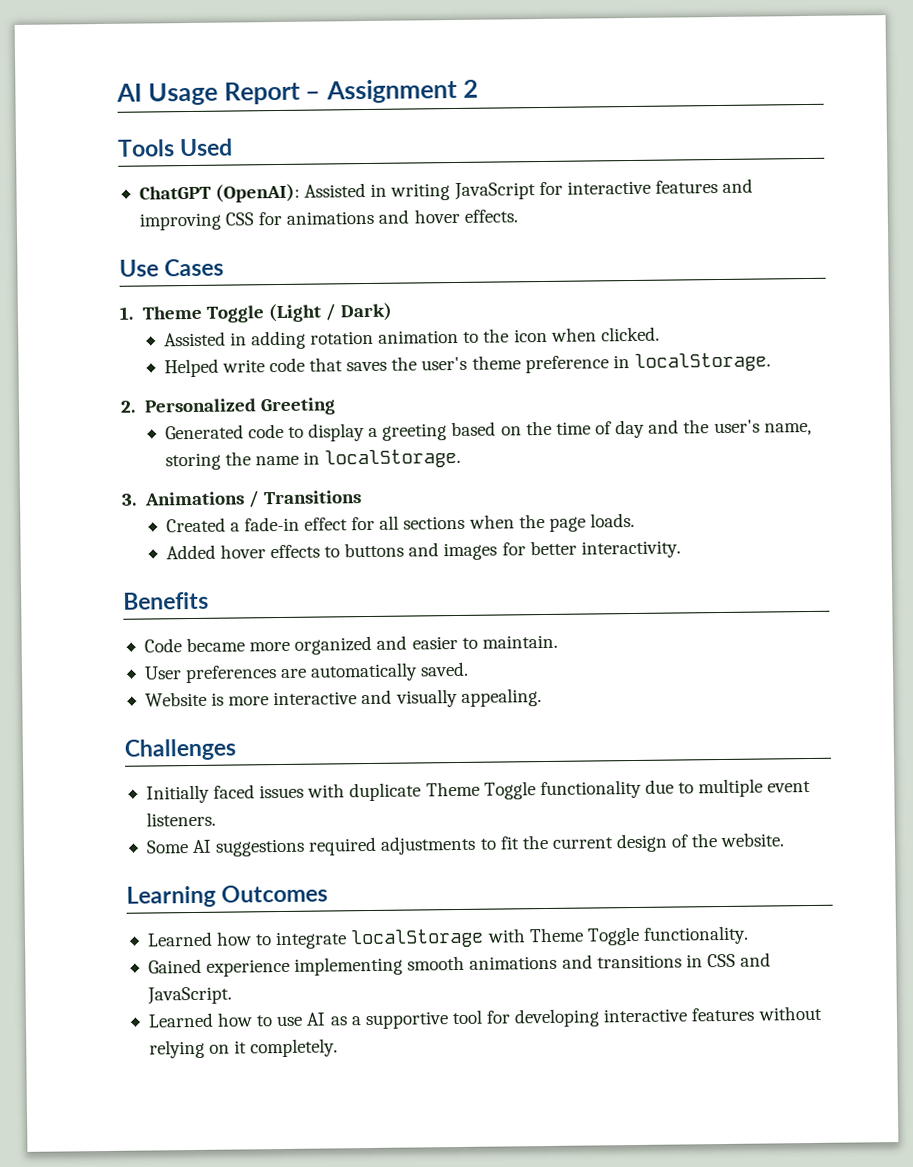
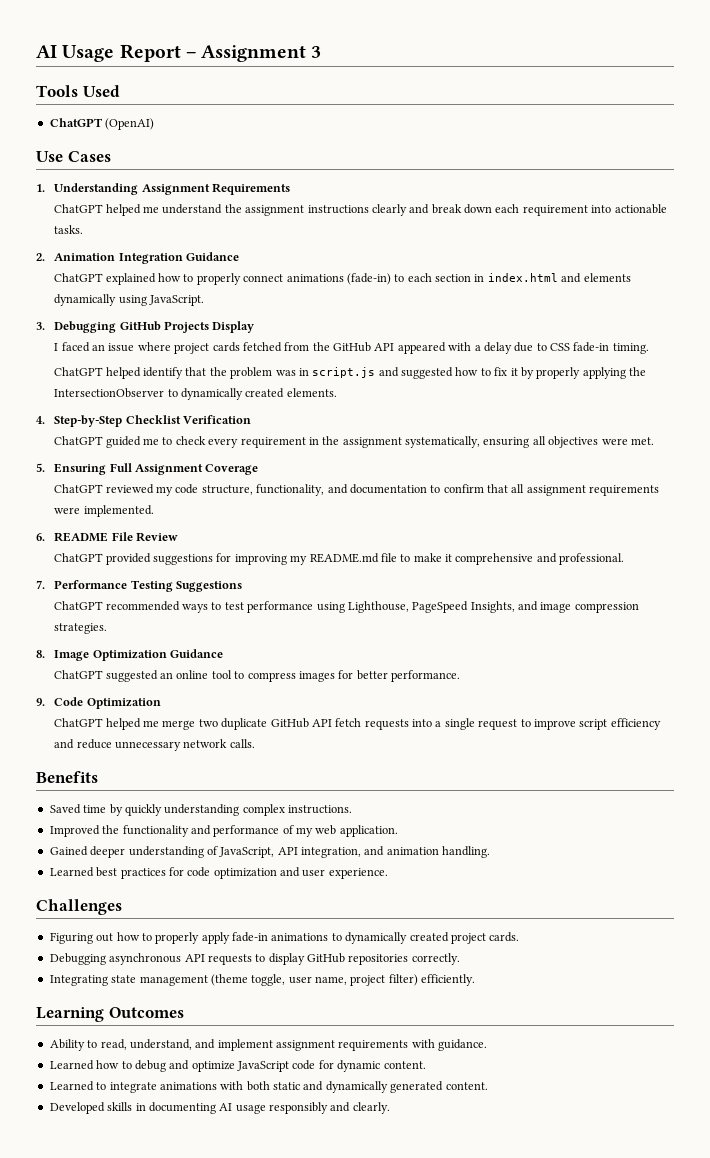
[462,79,479,98] 2 -> [311,46,322,58] 3
[215,178,754,203] [138,208,518,231] [119,258,225,277] [119,302,394,323] [163,326,660,350] [163,352,771,378] [120,397,336,416] [164,419,812,442] [164,448,462,471] [121,490,362,508] [165,512,635,533] [165,540,681,561] [123,591,209,610] [143,634,558,655] [143,661,470,684] [144,688,542,708] [124,738,236,761] [145,778,812,804] [145,811,216,827] [145,832,786,857] [126,884,329,908] [146,925,749,950] [147,952,772,977] [146,986,232,1005] [147,1005,822,1030] [148,1038,339,1059] (OpenAI): Assisted in writing JavaScript for interactive features and improving CSS for animations and hover effects. // Use Cases // 1. Theme Toggle (Light / Dark) // Assisted in adding rotation animation to the icon when clicked. // Helped write code that saves the user's theme preference in localStorage. // 2. Personalized Greeting // Generated code to display a greeting based on the time of day and the user's name, storing the name in localStorage. // 3. Animations / Transitions // Created a fade-in effect for all sections when the page loads. // Added hover effects to buttons and images for better interactivity. // Benefits // Code became more organized and easier to maintain. // User preferences are automatically saved. // Website is more interactive and visually appealing. // Challenges // Initially faced issues with duplicate Theme Toggle functionality due to multiple event listeners. // Some AI suggestions required adjustments to fit the current design of the website. // Learning Outcomes // Learned how to integrate localStorage with Theme Toggle functionality. // Gained experience implementing smooth animations and transitions in CSS and JavaScript. // Learned how to use AI as a supportive tool for developing interactive features without relying on it completely. -> [105,118,155,130] [36,151,111,162] [36,183,291,195] [54,204,667,216] [54,225,84,234] [36,252,240,264] [54,273,631,285] [54,294,205,306] [36,321,255,333] [54,342,649,354] [54,367,647,379] [54,388,337,400] [36,415,252,427] [54,436,654,448] [36,463,259,475] [54,484,660,496] [54,505,154,517] [36,532,179,542] [54,553,625,565] [36,580,243,592] [54,601,639,613] [54,623,108,634] [36,649,224,661] [54,670,461,682] [36,697,161,709] [54,718,661,730] [54,739,255,751] [36,771,98,783] [49,804,352,816] [49,825,398,837] [49,846,491,858] [49,867,388,879] [36,899,122,915] [49,932,520,944] [49,953,460,965] [49,974,476,986] [36,1007,184,1022] [49,1039,488,1051] [49,1060,426,1072] [49,1081,488,1093] [49,1102,390,1114] (OpenAI) // Use Cases // 1. Understanding Assignment Requirements // ChatGPT helped me understand the assignment instructions clearly and break down each requirement into actionable tasks. // 2. Animation Integration Guidance // ChatGPT explained how to properly connect animations (fade-in) to each section in index.html and elements dynamically using JavaScript. // 3. Debugging GitHub Projects Display // I faced an issue where project cards fetched from the GitHub API appeared with a delay due to CSS fade-in timing. // ChatGPT helped identify that the problem was in script.js and suggested how to fix it by properly applying the IntersectionObserver to dynamically created elements. // 4. Step-by-Step Checklist Verification // ChatGPT guided me to check every requirement in the assignment systematically, ensuring all objectives were met. // 5. Ensuring Full Assignment Coverage // ChatGPT reviewed my code structure, functionality, and documentation to confirm that all assignment requirements were implemented. // 6. README File Review // ChatGPT provided suggestions for improving my README.md file to make it comprehensive and professional. // 7. Performance Testing Suggestions // ChatGPT recommended ways to test performance using Lighthouse, PageSpeed Insights, and image compression strategies. // 8. Image Optimization Guidance // ChatGPT suggested an online tool to compress images for better performance. // 9. Code Optimization // ChatGPT helped me merge two duplicate GitHub API fetch requests into a single request to improve script efficiency and reduce unnecessary network calls. // Benefits // Saved time by quickly understanding complex instructions. // Improved the functionality and performance of my web application. // Gained deeper understanding of JavaScript, API integration, and animation handling. // Learned best practices for code optimization and user experience. // Challenges // Figuring out how to properly apply fade-in animations to dynamically created project cards. // Debugging asynchronous API requests to display GitHub repositories correctly. // Integrating state management (theme toggle, user name, project filter) efficiently. // Learning Outcomes // Ability to read, understand, and implement assignment requirements with guidance. // Learned how to debug and optimize JavaScript code for dynamic content. // Learned to integrate animations with both static and dynamically generated content. // Developed skills in documenting AI usage responsibly and clearly.

